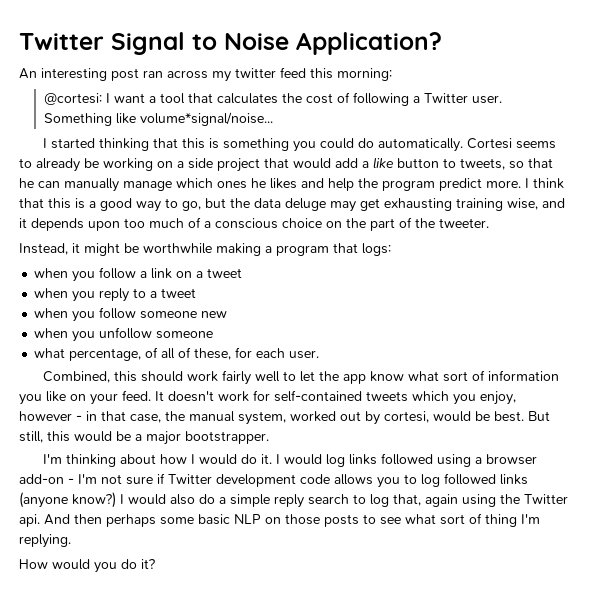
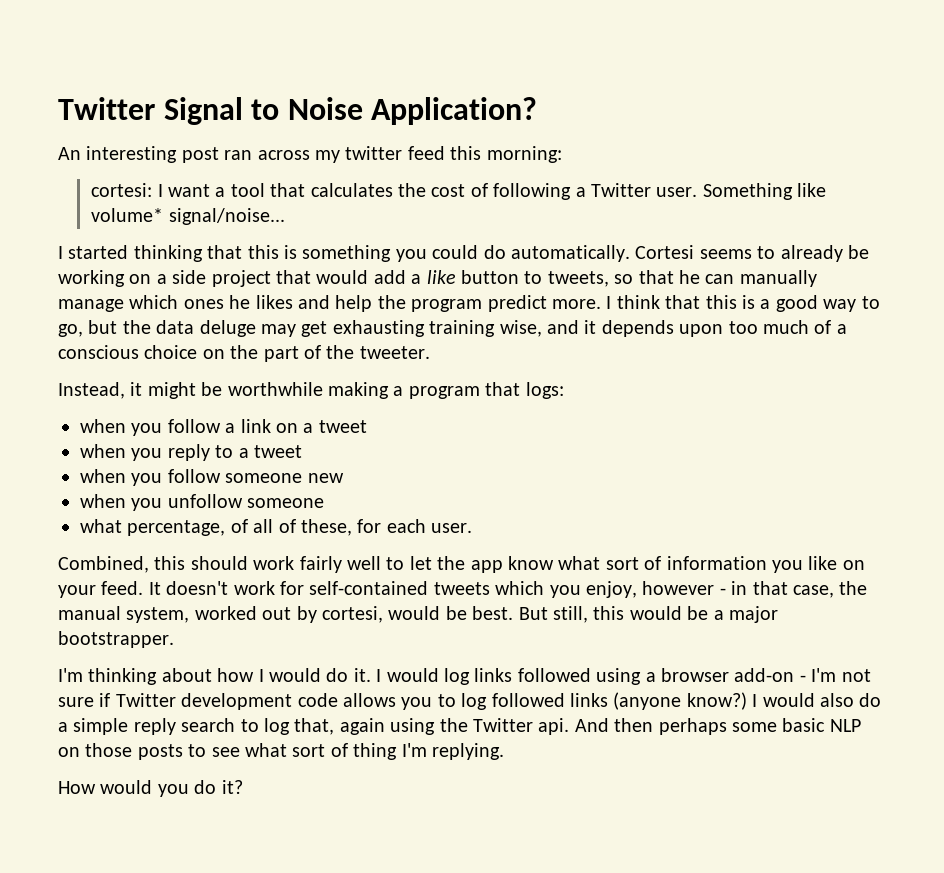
[43,93,102,105] @cortesi: -> [91,183,153,197] cortesi:
[139,112,273,126] volume*signal/noise... -> [91,208,285,225] volume* signal/noise...

